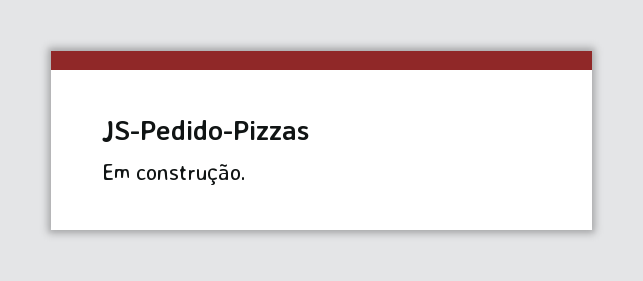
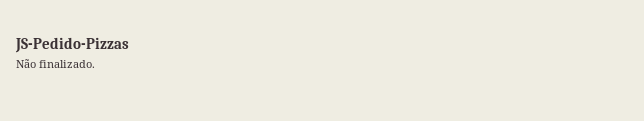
[102,164,246,185] Em construção. -> [16,59,95,68] Não finalizado.

